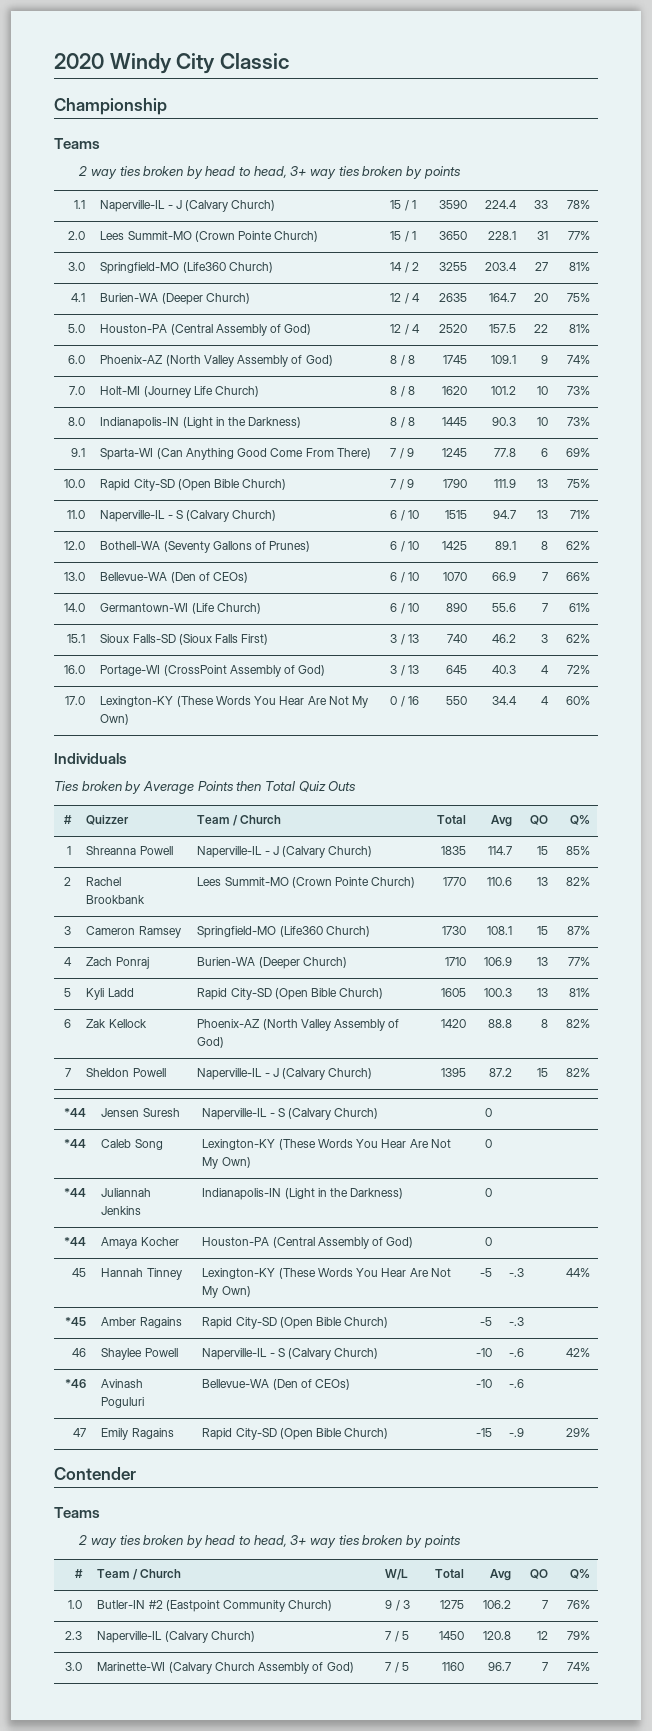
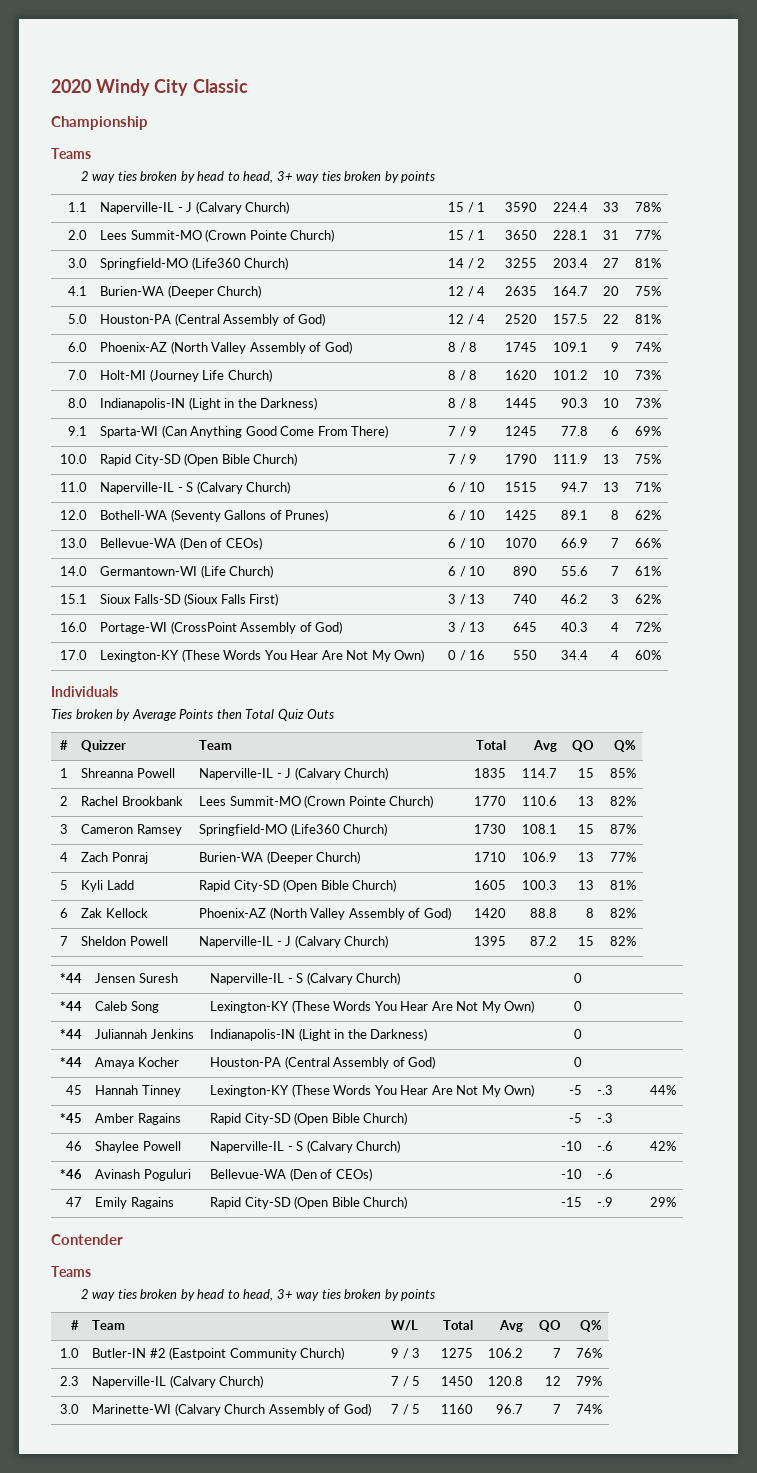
[232,815,281,826] / Church -> (233, 745) none
[132,1569,181,1580] / Church -> (126, 1325) none

